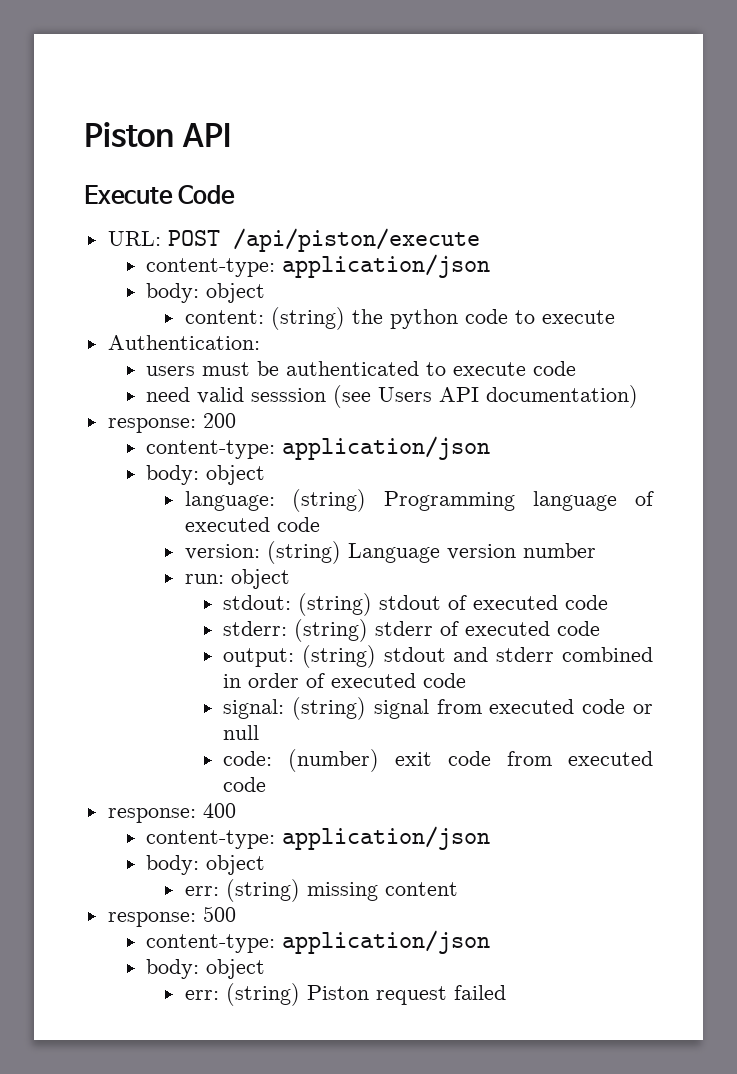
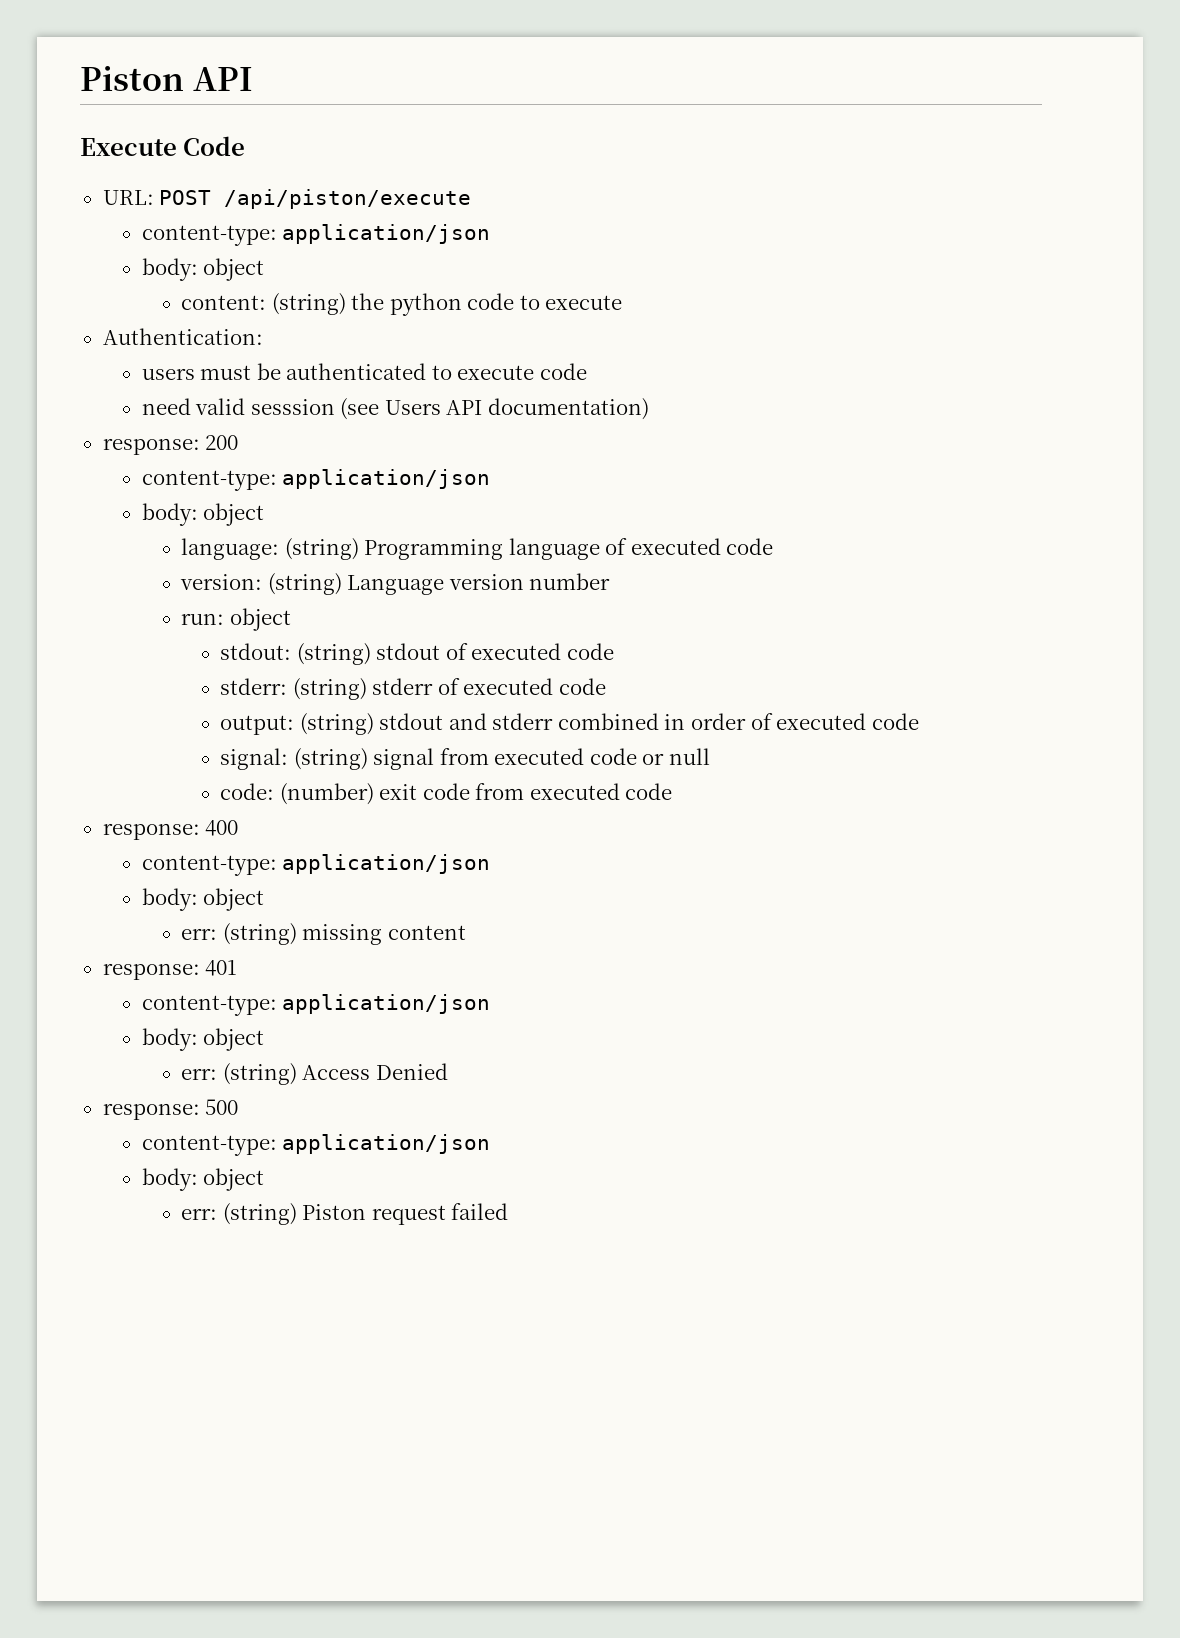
(458, 889) none -> [102,960,238,980] [141,994,491,1016] [141,1028,265,1051] [181,1063,448,1085] // response: 401 // content-type: application/json // body: object // err: (string) Access Denied

